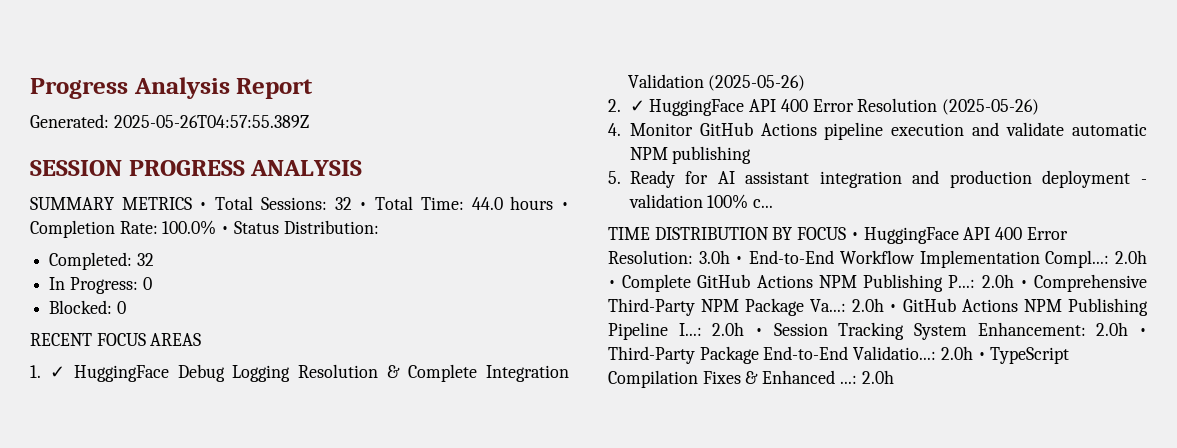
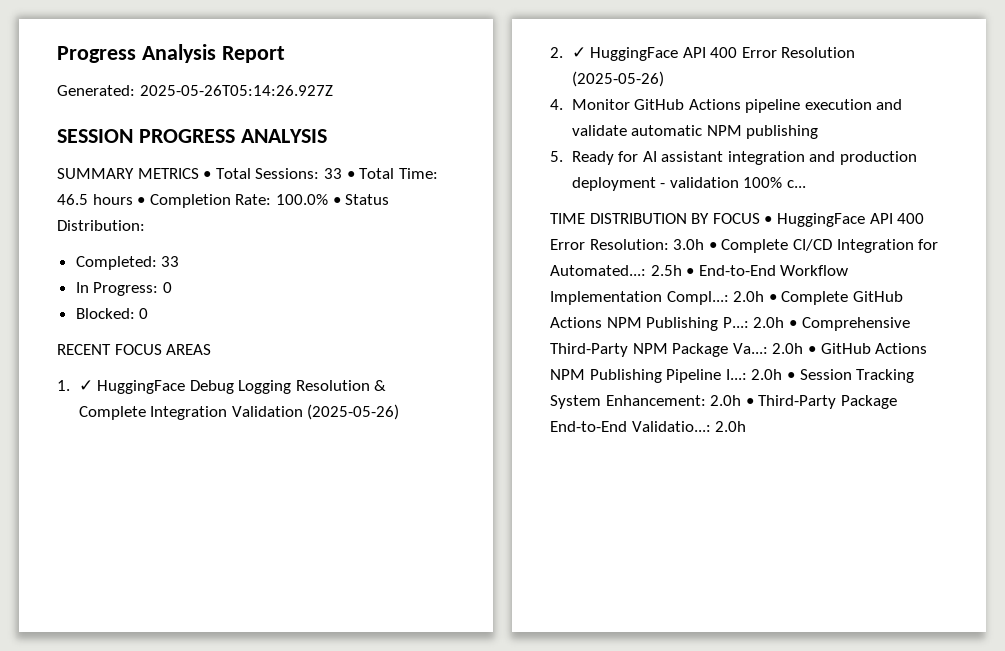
[113,115,309,128] 2025-05-26T04:57:55.389Z -> [139,85,333,96] 2025-05-26T05:14:26.927Z
[334,197,352,210] 32 -> [323,168,342,179] 33
[471,197,503,210] 44.0 -> [57,194,88,205] 46.5
[136,253,154,266] 32 -> [161,256,180,267] 33
(744, 260) none -> [721,239,939,253] [550,265,695,276] Complete CI/CD Integration for Automated...: 2.5h •
[977,347,1070,364] [608,370,894,388] • TypeScript Compilation Fixes & Enhanced ...: 2.0h -> (747, 426) none

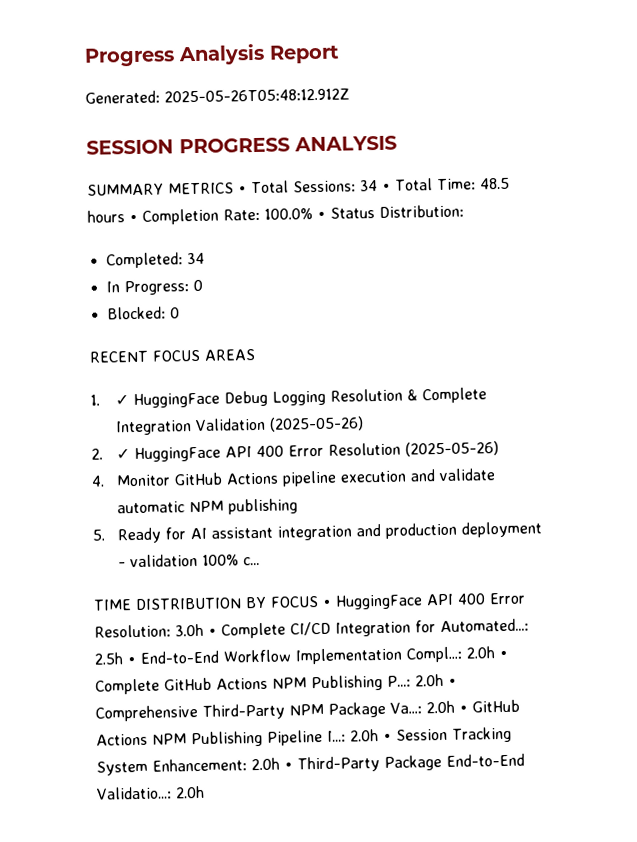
[139,85,333,96] 2025-05-26T05:14:26.927Z -> [164,88,350,103] 2025-05-26T05:48:12.912Z
[323,168,342,179] 33 -> [359,180,378,192] 34
[57,194,88,205] 46.5 -> [479,177,510,190] 48.5
[161,256,180,267] 33 -> [186,252,205,265] 34

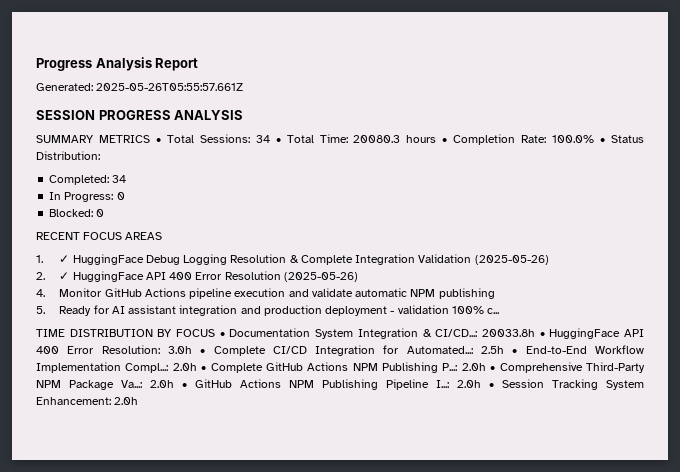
[164,88,350,103] 2025-05-26T05:48:12.912Z -> [96,83,244,91] 2025-05-26T05:55:57.661Z
[479,177,510,190] 48.5 -> [353,135,401,143] 20080.3
(332, 603) none -> [229,328,545,339] Documentation System Integration & CI/CD...: 20033.8h •
[284,753,525,773] [96,785,205,800] • Third-Party Package End-to-End Validatio...: 2.0h -> (139, 401) none

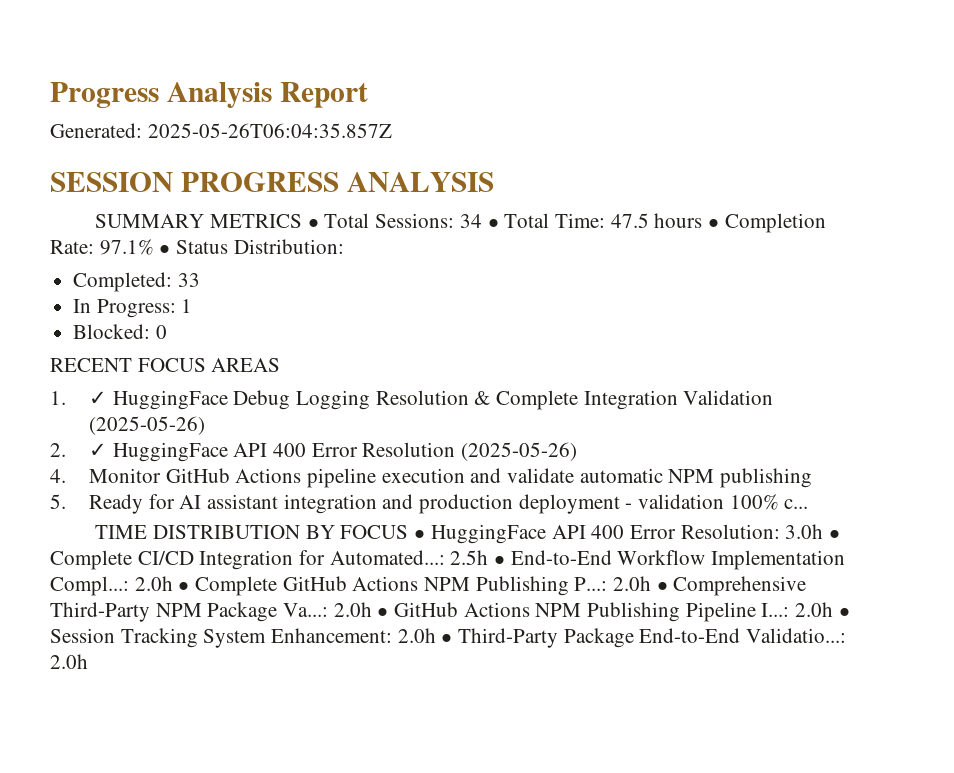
[96,83,244,91] 2025-05-26T05:55:57.661Z -> [147,123,392,138] 2025-05-26T06:04:35.857Z
[353,135,401,143] 20080.3 -> [610,213,649,228] 47.5
[552,135,595,143] 100.0% -> [99,239,154,255] 97.1%
[112,175,127,183] 34 -> [177,273,200,287] 33
[116,192,125,200] 0 -> [181,299,193,313] 1
[229,328,545,339] Documentation System Integration & CI/CD...: 20033.8h • -> (426, 534) none
(139, 401) none -> [441,628,847,648] [50,654,88,669] • Third-Party Package End-to-End Validatio...: 2.0h

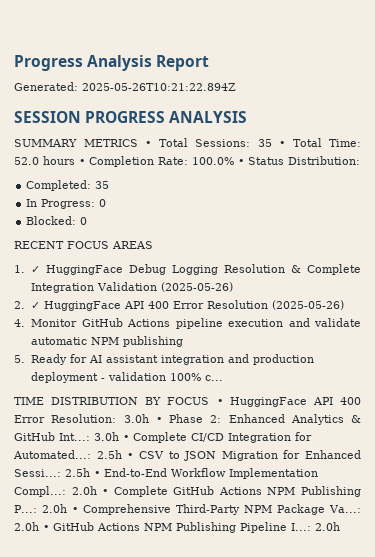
[147,123,392,138] 2025-05-26T06:04:35.857Z -> [82,83,236,91] 2025-05-26T10:21:22.894Z
[459,214,482,228] 34 -> [257,139,272,147] 35
[610,213,649,228] 47.5 -> [14,157,39,165] 52.0
[99,239,154,255] 97.1% -> [192,157,234,165] 100.0%
[177,273,200,287] 33 -> [95,181,110,189] 35
[181,299,193,313] 1 -> [99,199,107,207] 0
(840, 534) none -> [169,414,361,425] [14,432,129,441] Phase 2: Enhanced Analytics & GitHub Int...: 3.0h •
(506, 560) none -> [138,450,361,461] [14,468,100,477] CSV to JSON Migration for Enhanced Sessi...: 2.5h •
[838,607,850,617] [50,628,847,648] [50,654,88,669] • Session Tracking System Enhancement: 2.0h • Third-Party Package End-to-End Validatio...: 2.0h -> (340, 526) none

